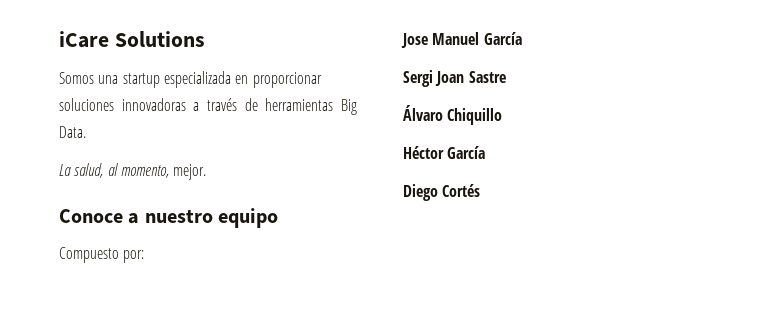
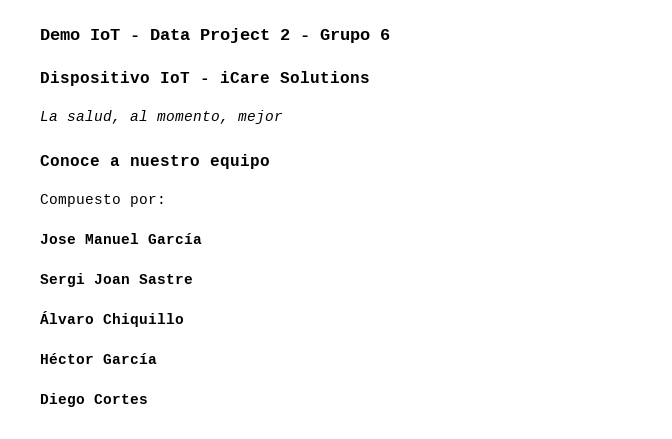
[59,31,205,48] [59,71,322,88] [59,98,358,115] [59,126,86,138] iCare Solutions // Somos una startup especializada en proporcionar soluciones innovadoras a través de herramientas Big Data. -> [40,28,390,43] [40,71,370,86] Demo IoT - Data Project 2 - Grupo 6 // Dispositivo IoT - iCare Solutions
[173,164,207,180] mejor. -> [238,110,283,124] mejor
[442,184,481,197] Cortés -> [94,394,148,404] Cortes

